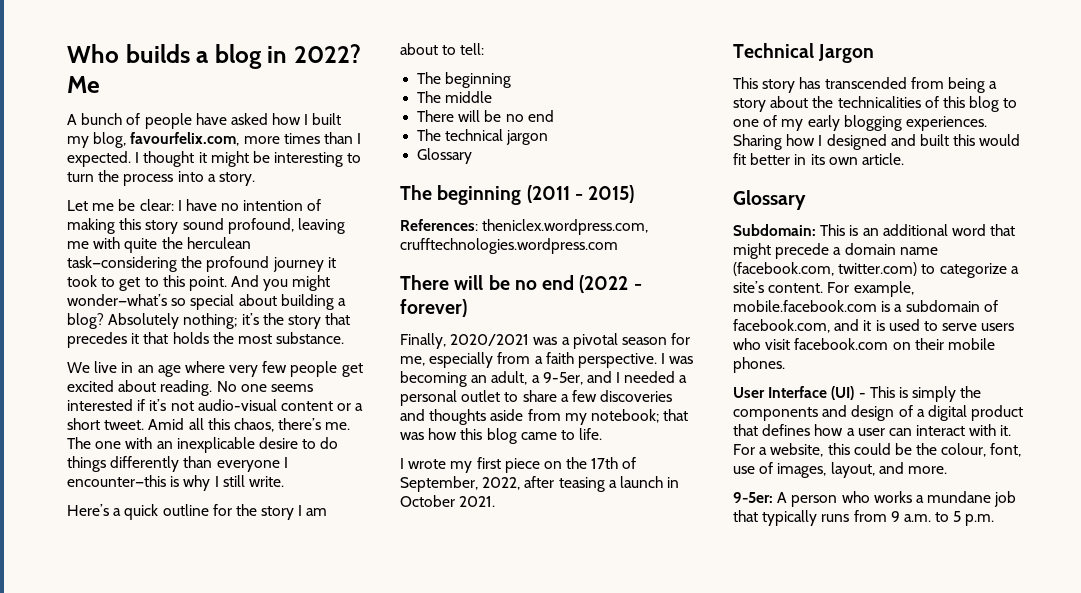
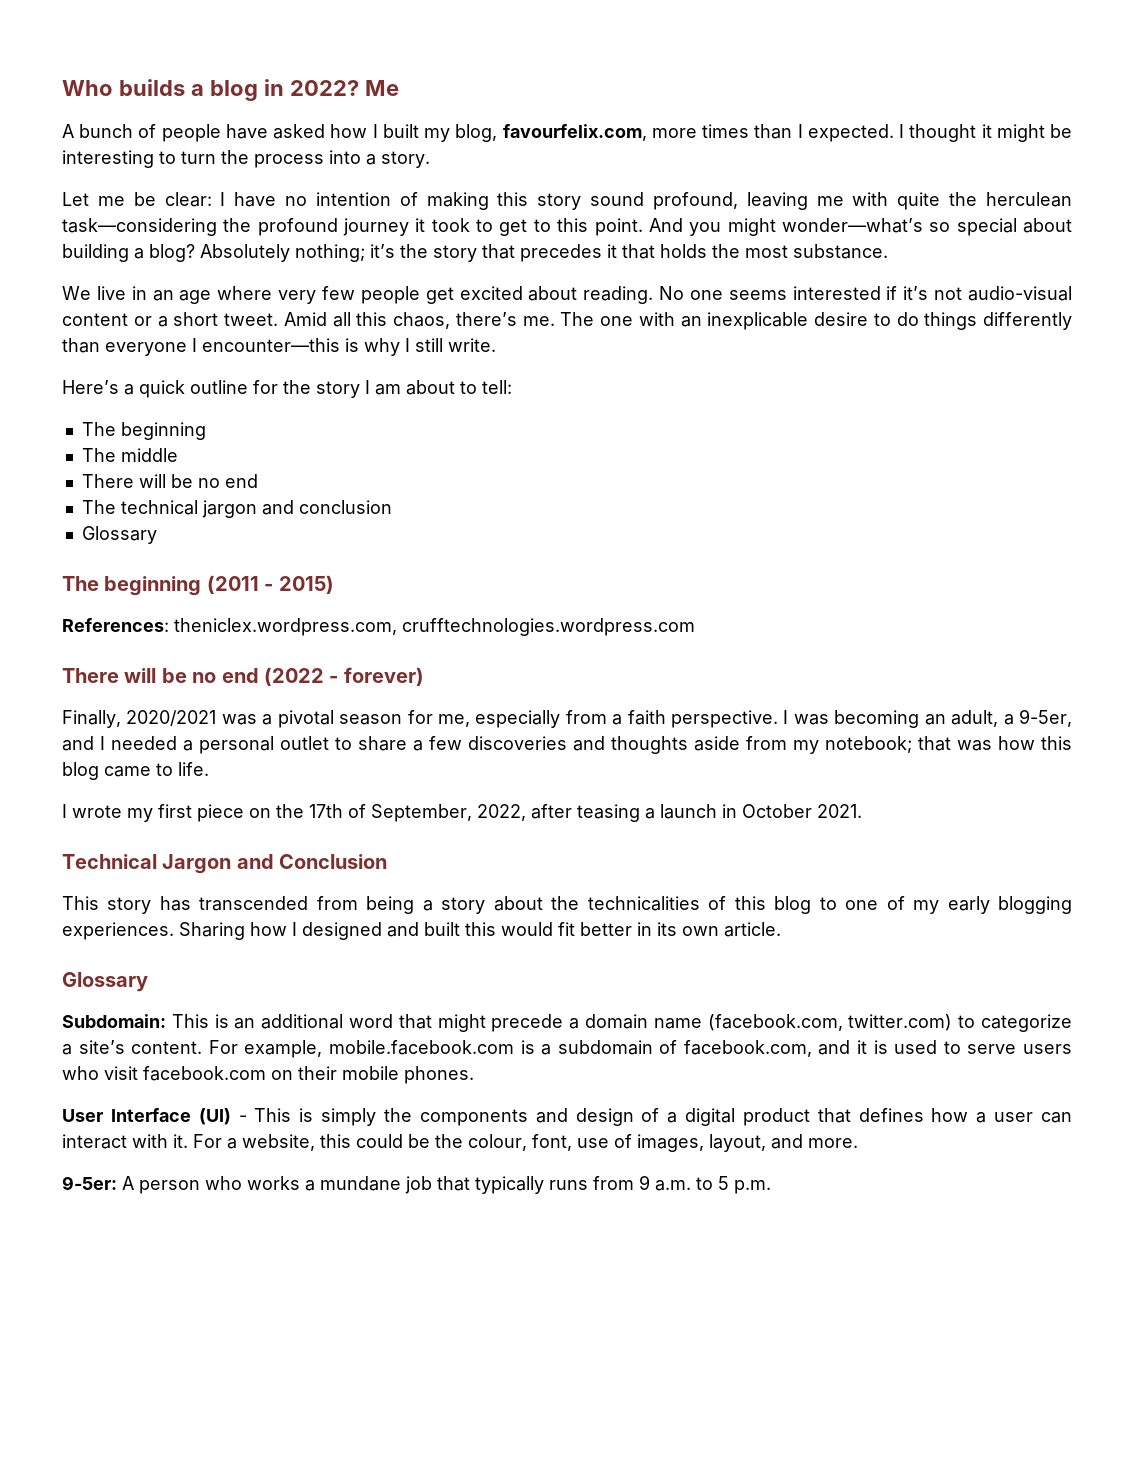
(549, 137) none -> [261,500,392,515] and conclusion
(875, 53) none -> [236,854,388,869] and Conclusion

